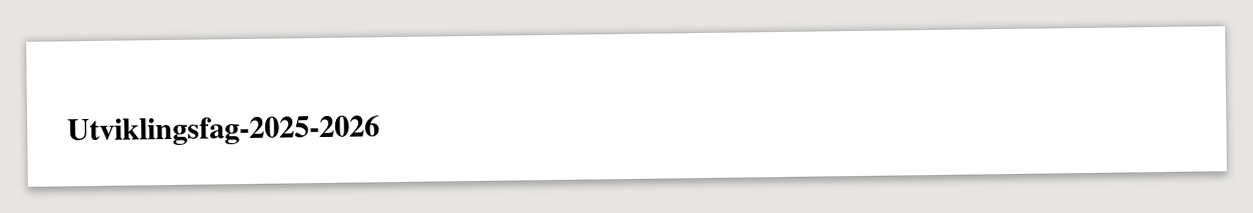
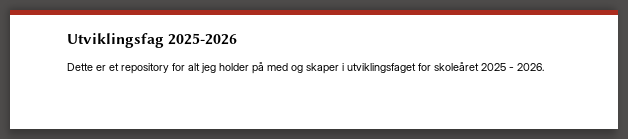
[67,115,380,147] Utviklingsfag-2025-2026 -> [67,33,238,48] [67,62,544,74] Utviklingsfag 2025-2026 // Dette er et repository for alt jeg holder på med og skaper i utviklingsfaget for skoleåret 2025 - 2026.

